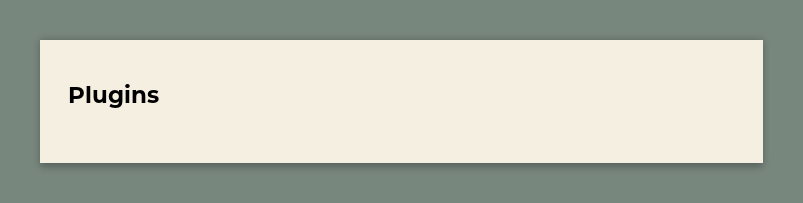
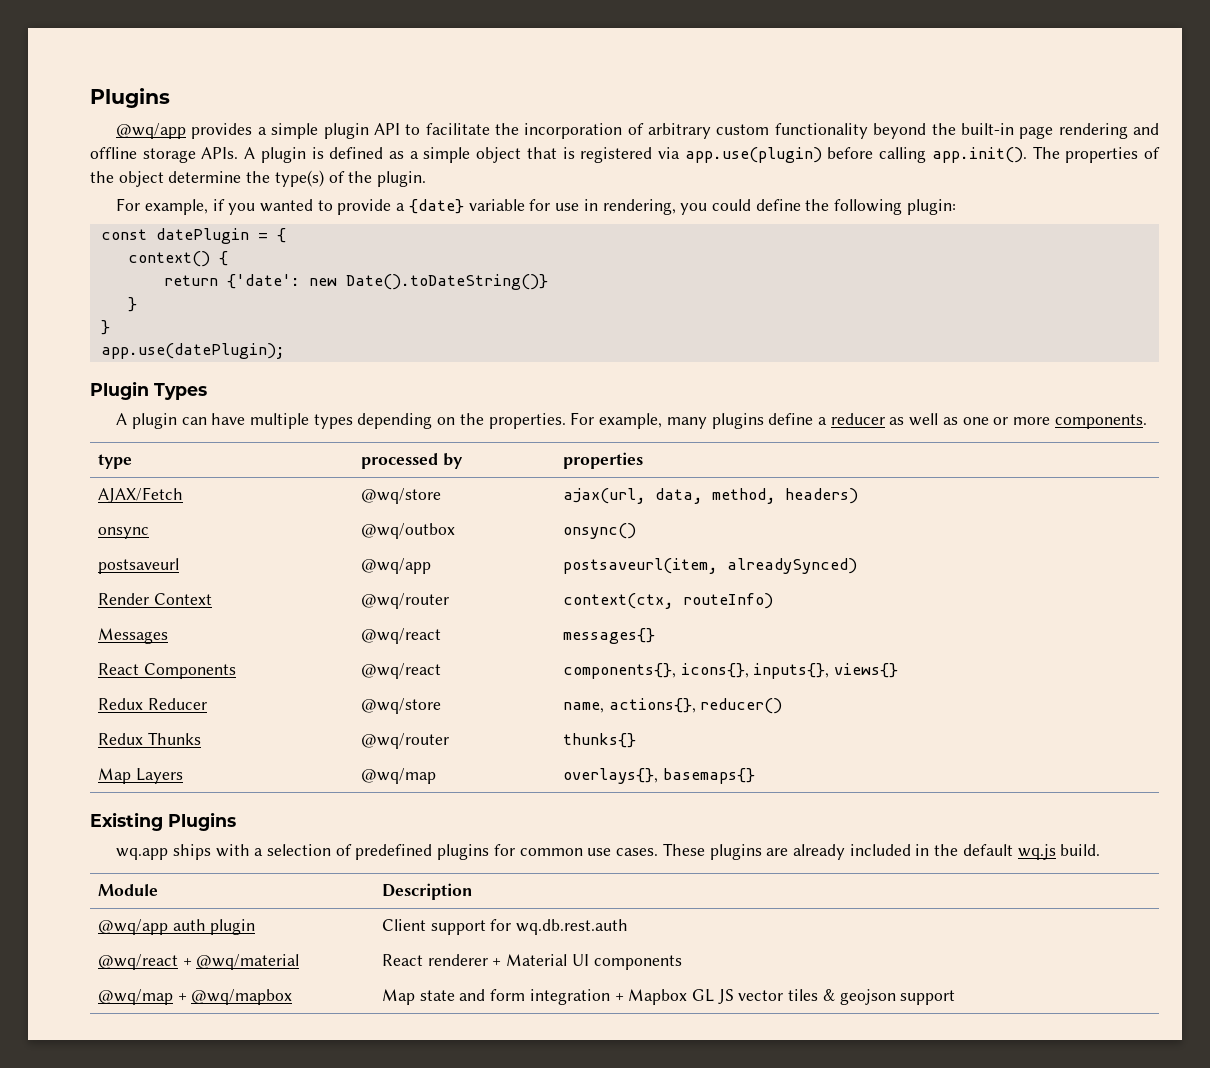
[68,84,159,108] Plugins -> [90,88,170,108] [116,123,1159,139] [90,146,1160,163] [90,170,427,187] [116,198,956,215] [100,228,286,244] [127,251,228,267] [163,274,548,290] [127,297,137,312] [100,320,110,335] [100,343,285,359] [90,381,207,400] [116,412,1147,429] [97,454,132,469] [360,453,463,469] [562,452,643,469] [97,487,183,503] [360,488,441,504] [562,488,858,504] [97,527,149,539] [360,523,455,539] [562,523,636,539] [97,558,179,574] [360,558,431,574] [562,558,857,574] [97,593,212,605] [360,593,449,609] [562,593,773,609] [97,628,168,644] [360,628,441,644] [562,628,655,644] [97,663,236,679] [360,663,441,679] [562,663,899,679] [97,698,207,710] [360,698,441,714] [562,698,783,714] [97,732,201,745] [360,733,449,749] [562,733,636,748] [97,768,183,784] [360,768,436,784] [562,768,755,784] [90,812,236,831] [116,843,1101,860] [97,884,158,896] [381,883,473,900] [97,919,256,935] [381,919,629,935] [97,954,300,970] [381,954,682,970] [97,989,293,1005] [381,989,956,1005] Plugins // @wq/app provides a simple plugin API to facilitate the incorporation of arbitrary custom functionality beyond the built-in page rendering and offline storage APIs. A plugin is defined as a simple object that is registered via app.use(plugin) before calling app.init(). The properties of the object determine the type(s) of the plugin. // For example, if you wanted to provide a {date} variable for use in rendering, you could define the following plugin: // const datePlugin = { // context() { // return {'date': new Date().toDateString()} // } // } // app.use(datePlugin); // Plugin Types // A plugin can have multiple types depending on the properties. For example, many plugins define a reducer as well as one or more components. // type | processed by | properties // AJAX/Fetch | @wq/store | ajax(url, data, method, headers) // onsync | @wq/outbox | onsync() // postsaveurl | @wq/app | postsaveurl(item, alreadySynced) // Render Context | @wq/router | context(ctx, routeInfo) // Messages | @wq/react | messages{} // React Components | @wq/react | components{}, icons{}, inputs{}, views{} // Redux Reducer | @wq/store | name, actions{}, reducer() // Redux Thunks | @wq/router | thunks{} // Map Layers | @wq/map | overlays{}, basemaps{} // Existing Plugins // wq.app ships with a selection of predefined plugins for common use cases. These plugins are already included in the default wq.js build. // Module | Description // @wq/app auth plugin | Client support for wq.db.rest.auth // @wq/react + @wq/material | React renderer + Material UI components // @wq/map + @wq/mapbox | Map state and form integration + Mapbox GL JS vector tiles & geojson support

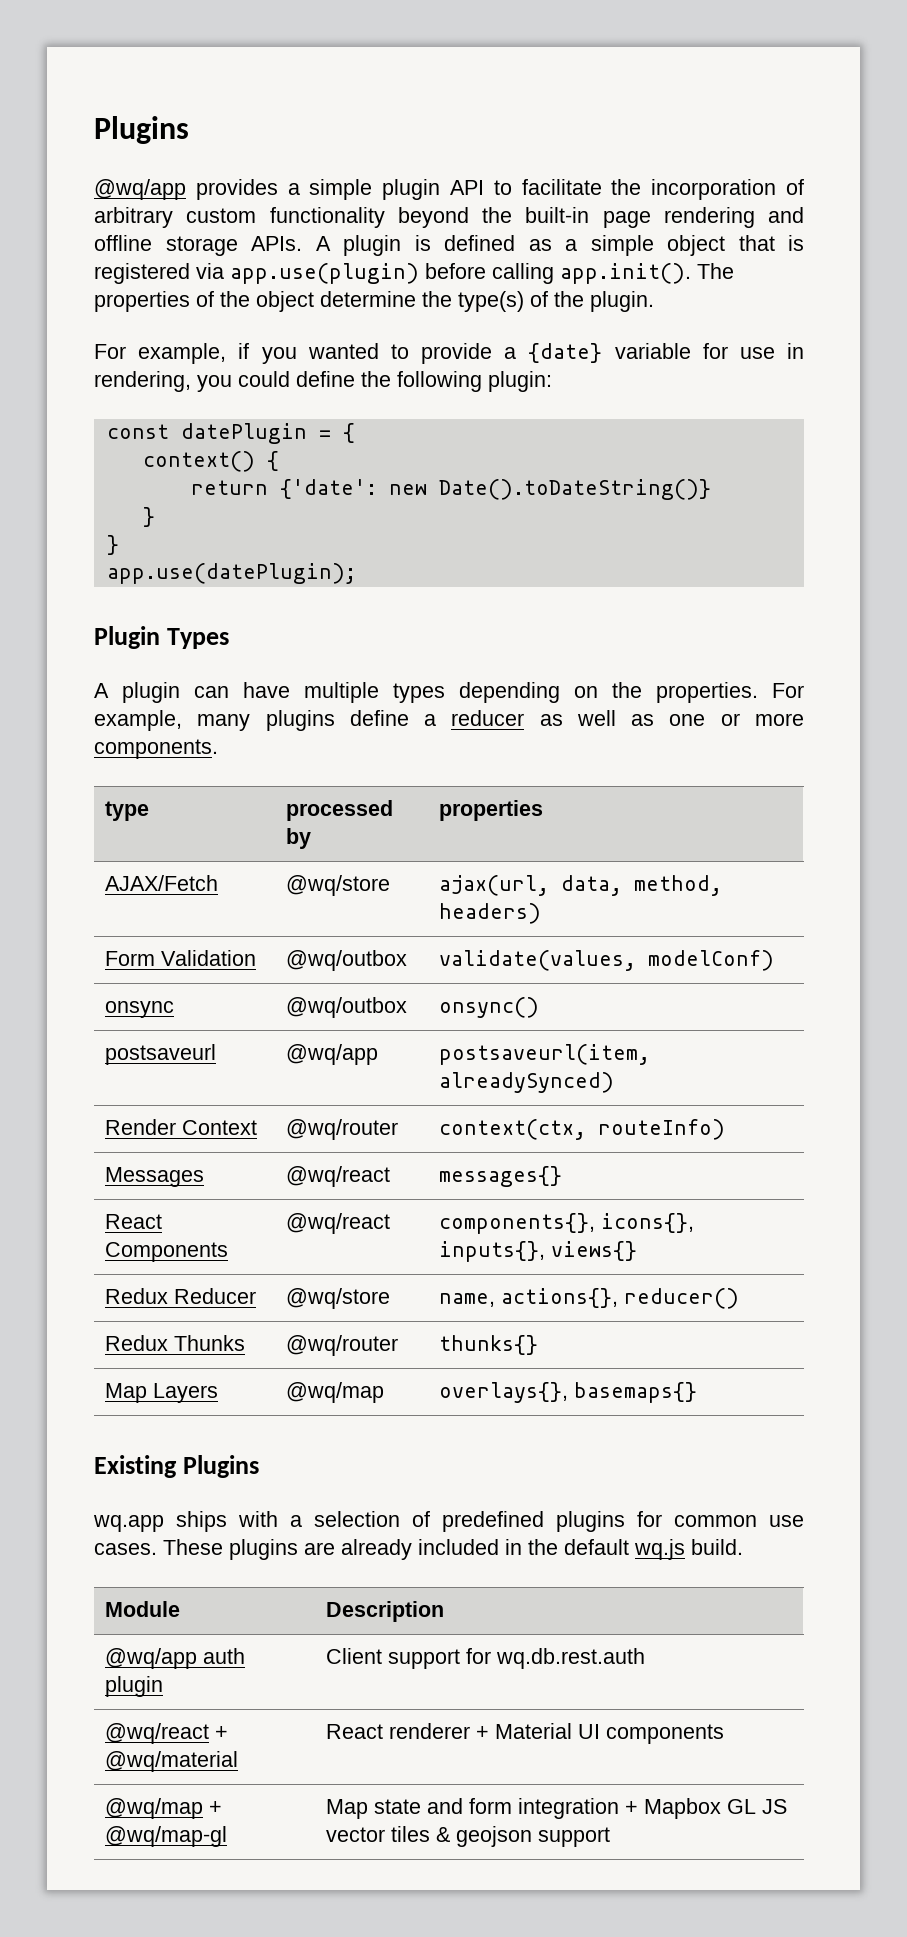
(858, 496) none -> [104,950,256,966] [285,950,407,971] [438,950,774,971] // Form Validation | @wq/outbox | validate(values, modelConf)
[191,989,293,1005] @wq/mapbox -> [104,1826,227,1847] @wq/map-gl

